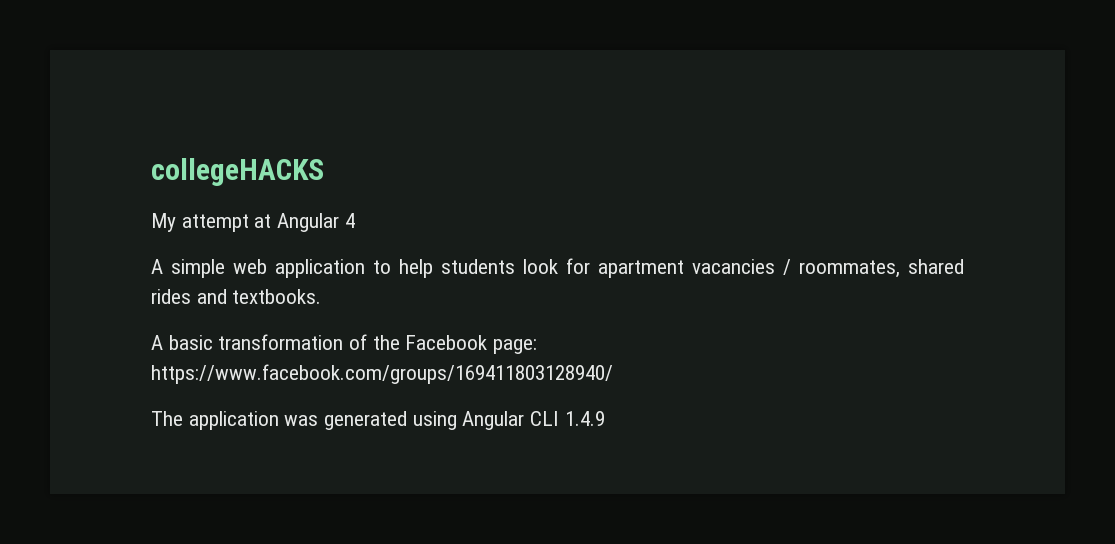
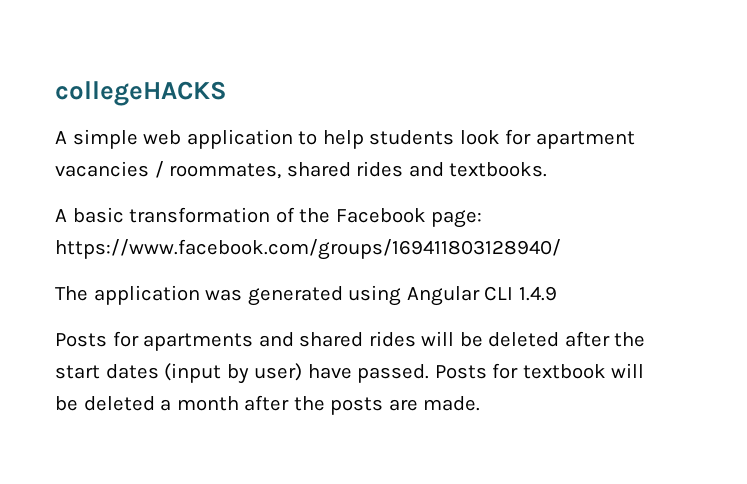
[151,213,355,232] // My attempt at Angular 4 -> (227, 93) none
(605, 418) none -> [55,331,646,351] [55,363,645,384] [55,395,481,415] // Posts for apartments and shared rides will be deleted after the start dates (input by user) have passed. Posts for textbook will be deleted a month after the posts are made.

